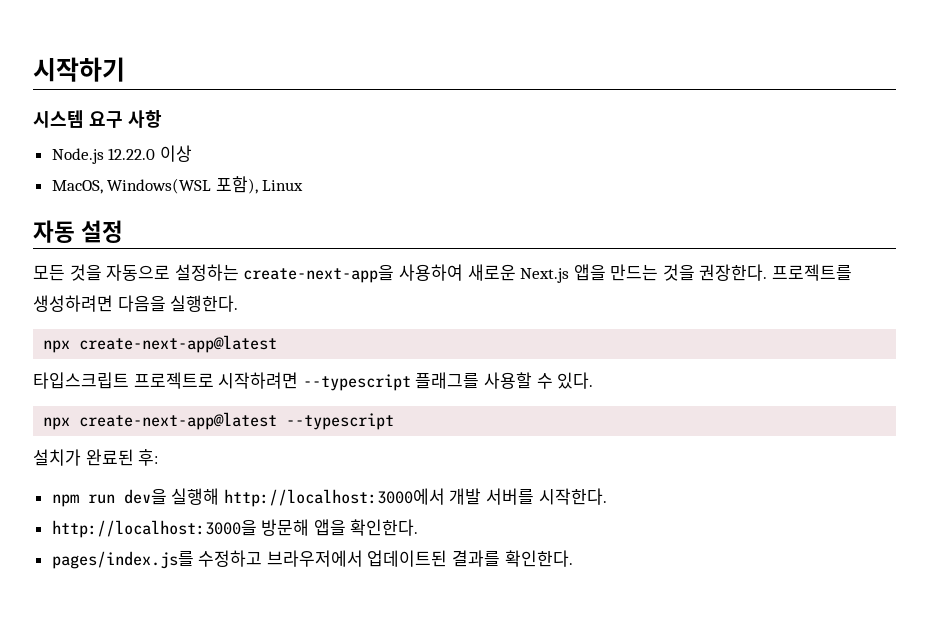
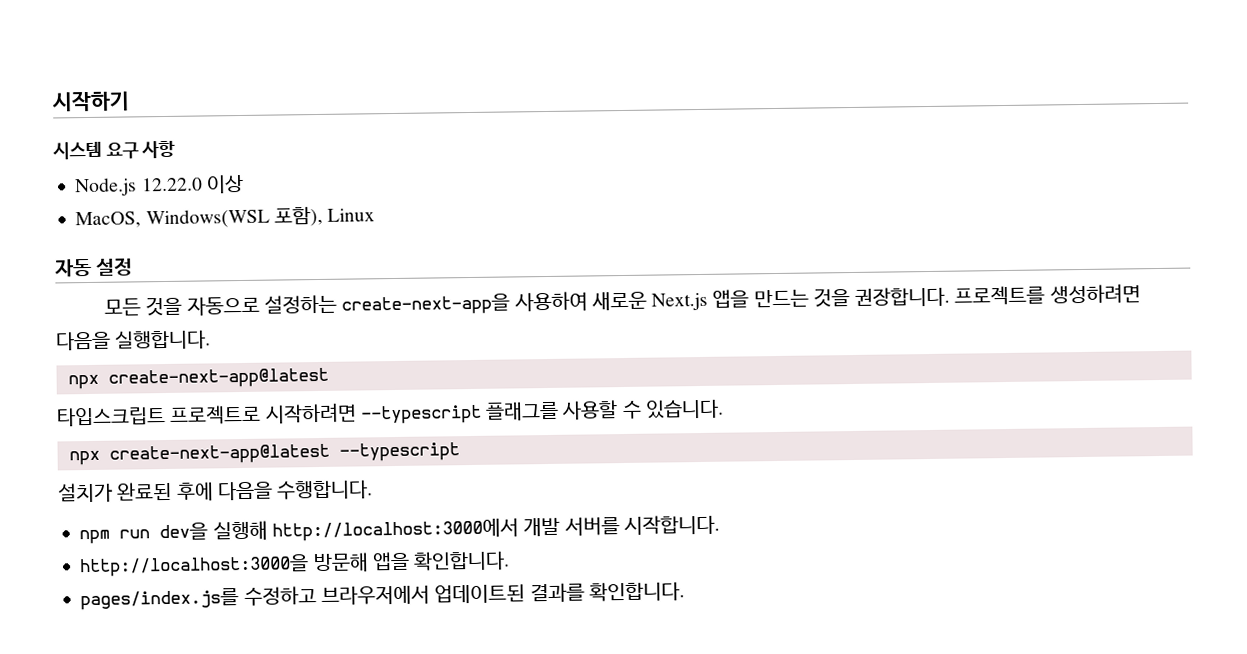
[699,264,768,281] 권장한다. -> [854,286,951,307] 권장합니다.
[170,295,239,312] 실행한다. -> [115,329,212,350] 실행합니다.
[557,372,594,389] 있다. -> [644,399,724,419] 있습니다.
[138,449,159,466] 후: -> [176,479,374,501] 후에 다음을 수행합니다.
[538,488,607,505] 시작한다. -> [623,514,720,536] 시작합니다.
[350,519,419,536] 확인한다. -> [413,550,511,571] 확인합니다.
[504,550,573,567] 확인한다. -> [588,581,685,602] 확인합니다.

